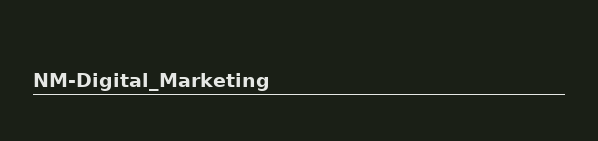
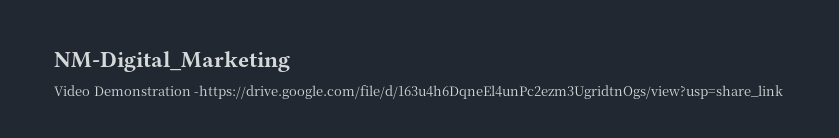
(270, 82) none -> [54,85,784,99] // Video Demonstration -https://drive.google.com/file/d/163u4h6DqneEl4unPc2ezm3UgridtnOgs/view?usp=share_link

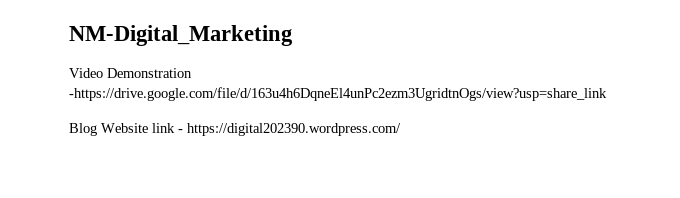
(784, 92) none -> [69,123,401,136] // Blog Website link - https://digital202390.wordpress.com/

